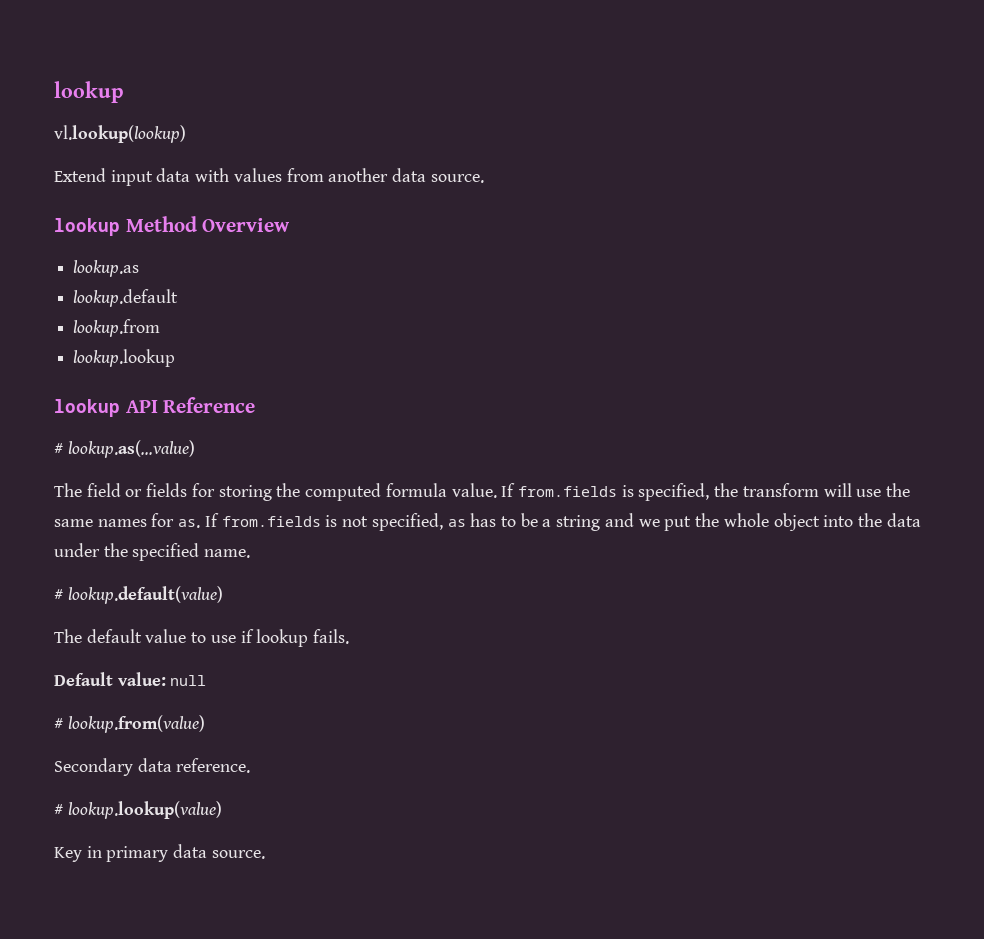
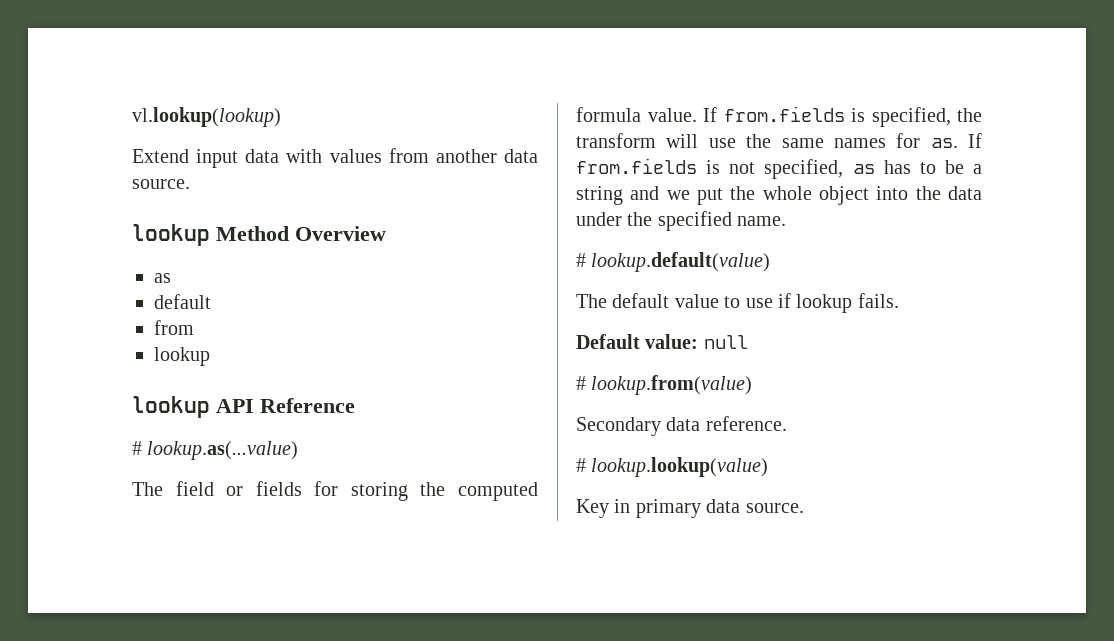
[54,81,124,103] lookup // -> (132, 117) none
[73,260,140,277] [73,289,179,307] [73,319,161,337] [73,349,176,367] lookup.as // lookup.default // lookup.from // lookup.lookup -> [154,273,171,283] [154,294,211,309] [154,320,194,335] [154,347,210,366] as // default // from // lookup

